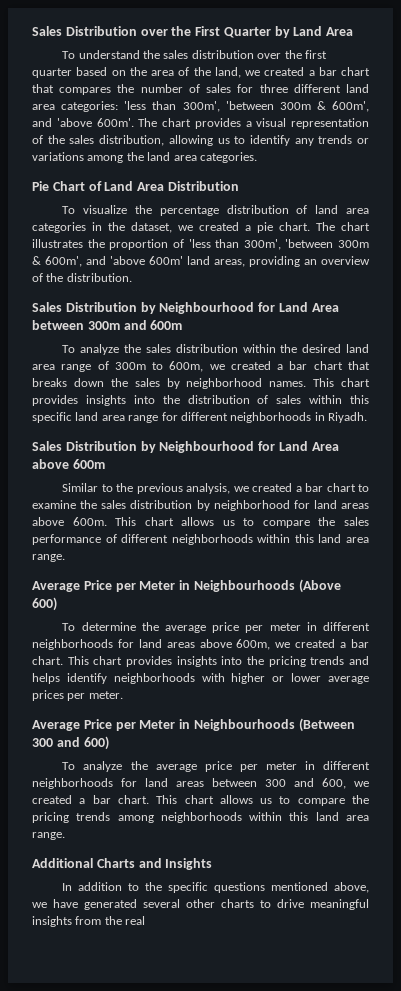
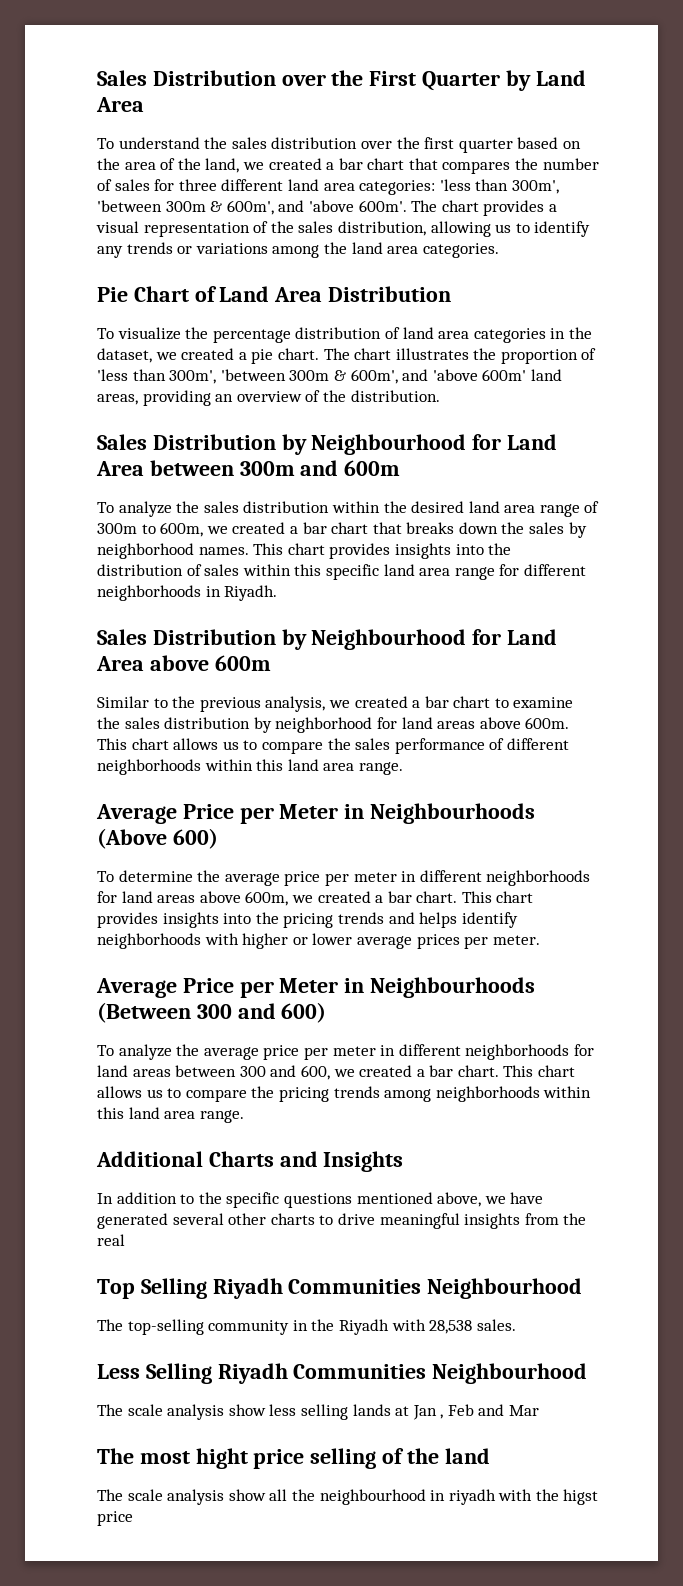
(146, 920) none -> [97,1278,583,1299] [97,1319,516,1335] [97,1363,588,1384] [97,1404,540,1420] [97,1448,490,1469] [97,1489,599,1505] [97,1511,133,1526] // Top Selling Riyadh Communities Neighbourhood // The top-selling community in the Riyadh with 28,538 sales. // Less Selling Riyadh Communities Neighbourhood // The scale analysis show less selling lands at Jan , Feb and Mar // The most hight price selling of the land // The scale analysis show all the neighbourhood in riyadh with the higst price

